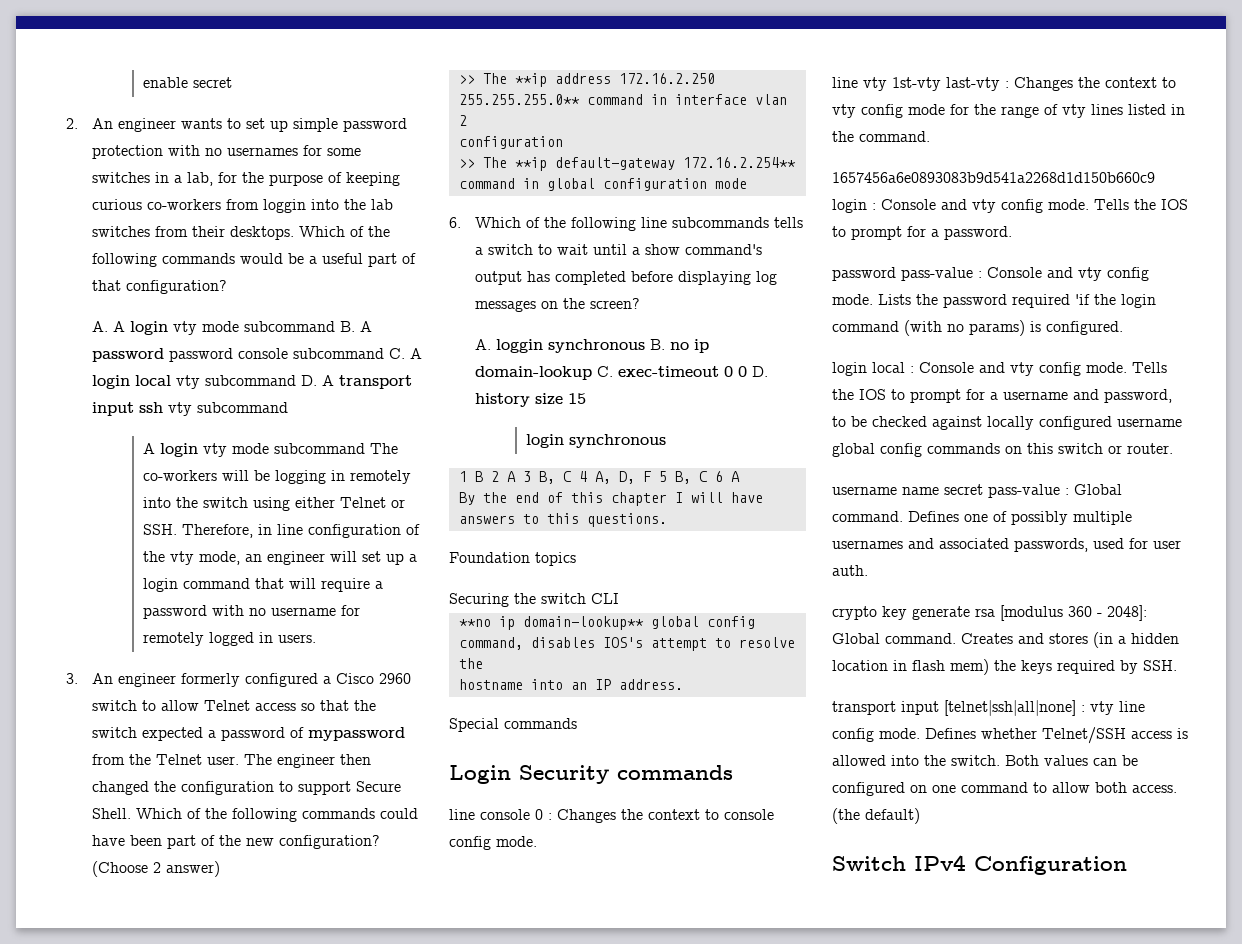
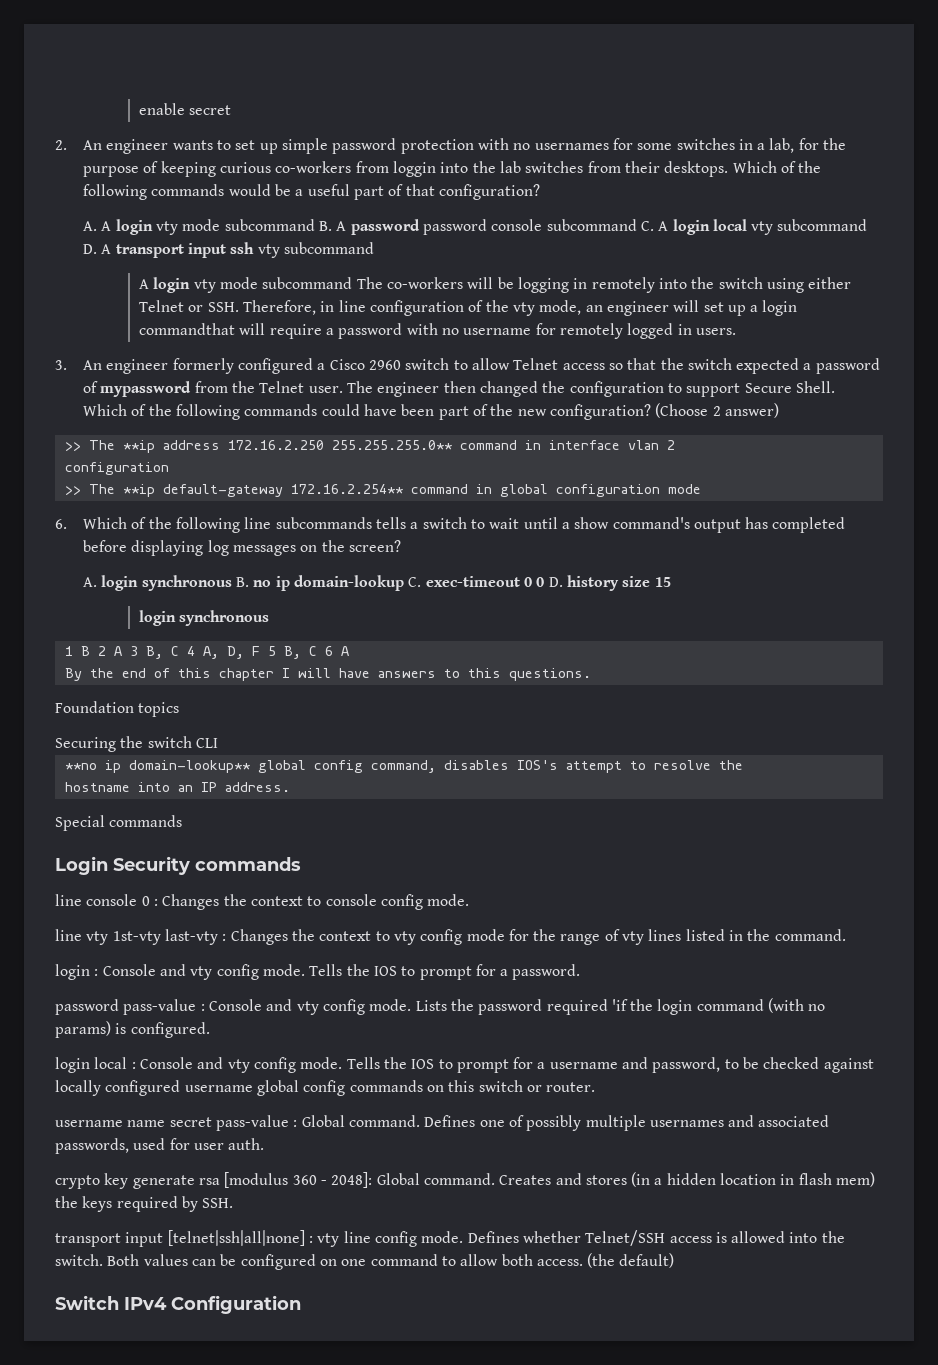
[183,578,285,589] command that -> [139,323,236,335] commandthat
[495,339,543,353] loggin -> [101,575,139,591] login
[832,172,1155,183] 1657456a6e0893083b9d541a2268d1d150b660c9 -> (846, 935) none

